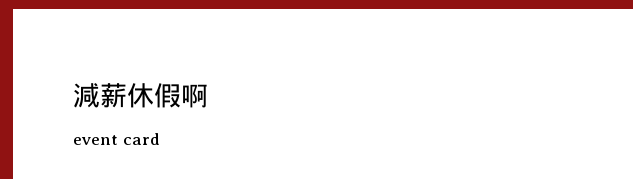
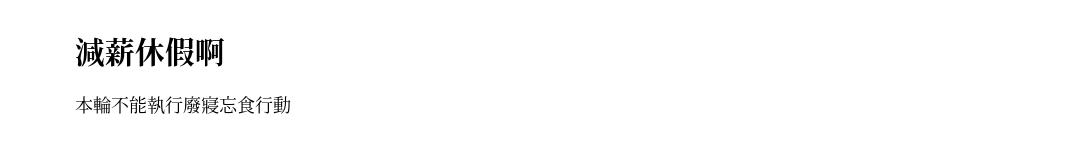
[73,133,160,145] event card -> [75,95,291,114] 本輪不能執行廢寢忘食行動

